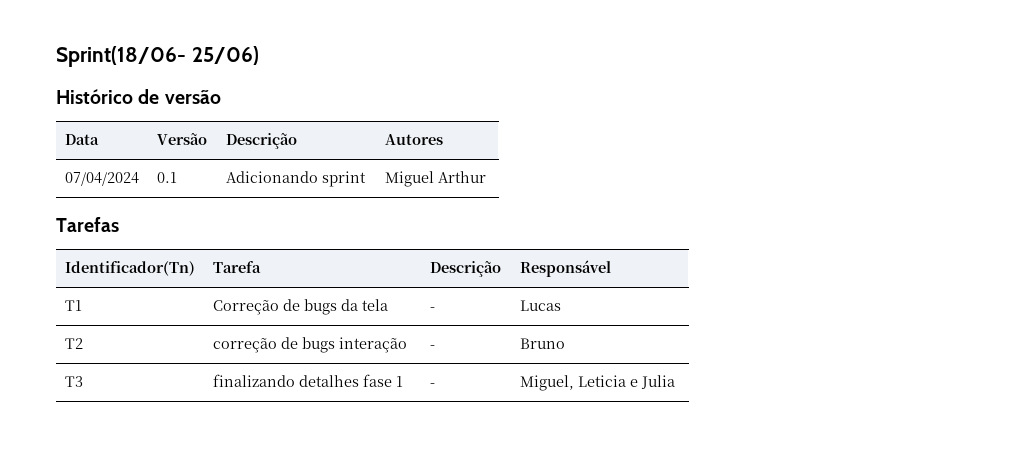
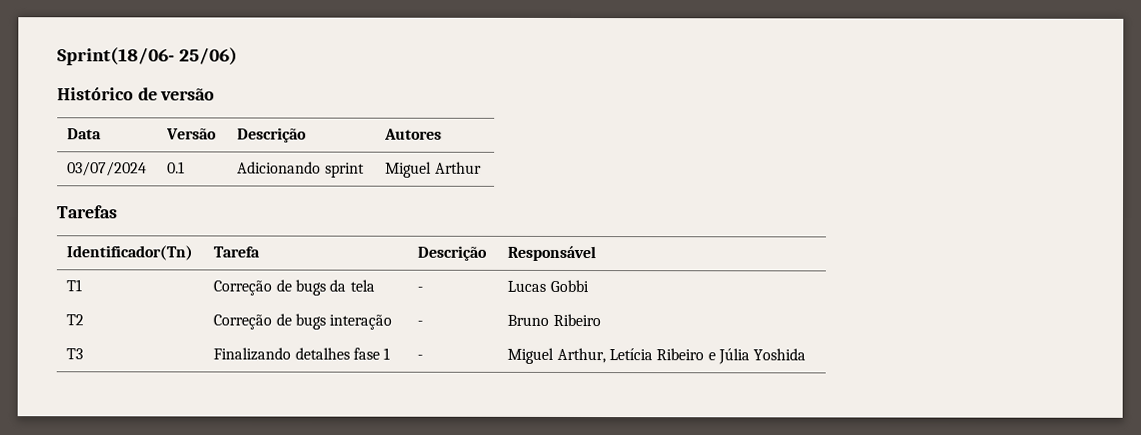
[64,172,139,186] 07/04/2024 -> [67,161,148,177] 03/07/2024
(561, 305) none -> [549,279,589,293] Gobbi
[212,337,277,353] correção -> [213,314,273,330] Correção
(565, 343) none -> [552,313,601,327] Ribeiro
[212,374,295,387] finalizando -> [213,347,292,361] Finalizando
[519,375,675,391] Miguel, Leticia e Julia -> [507,347,807,365] Miguel Arthur, Letícia Ribeiro e Júlia Yoshida

